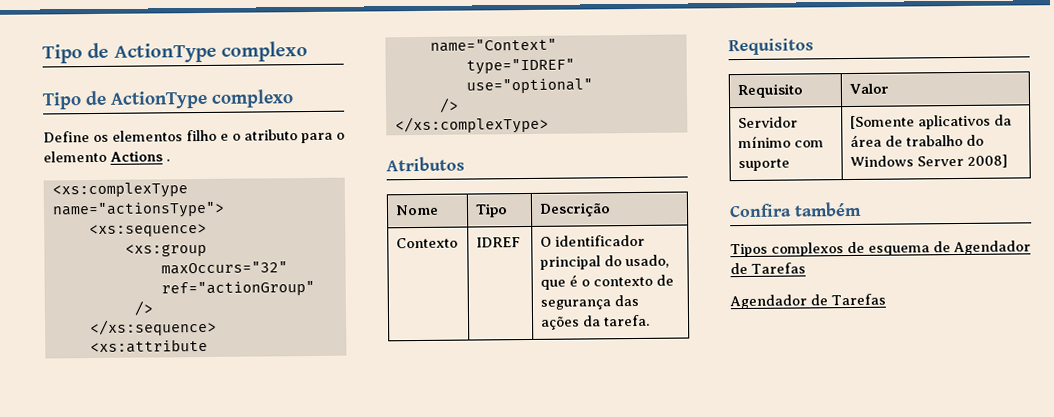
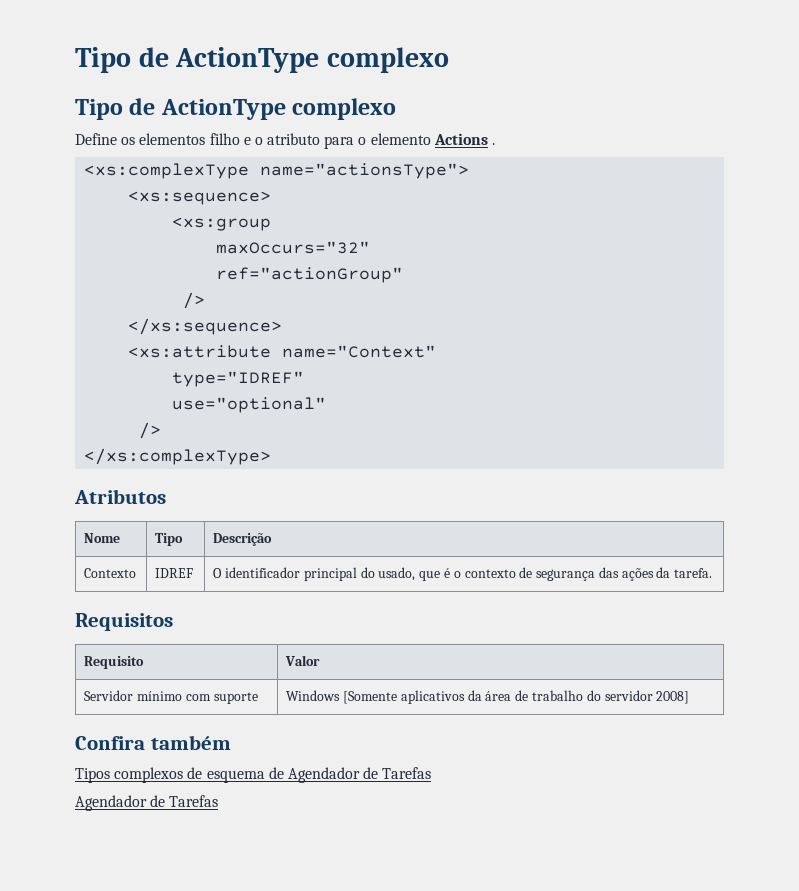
(791, 165) none -> [286,690,341,701] Windows
[850,155,965,168] Windows Server -> [604,690,653,701] servidor

